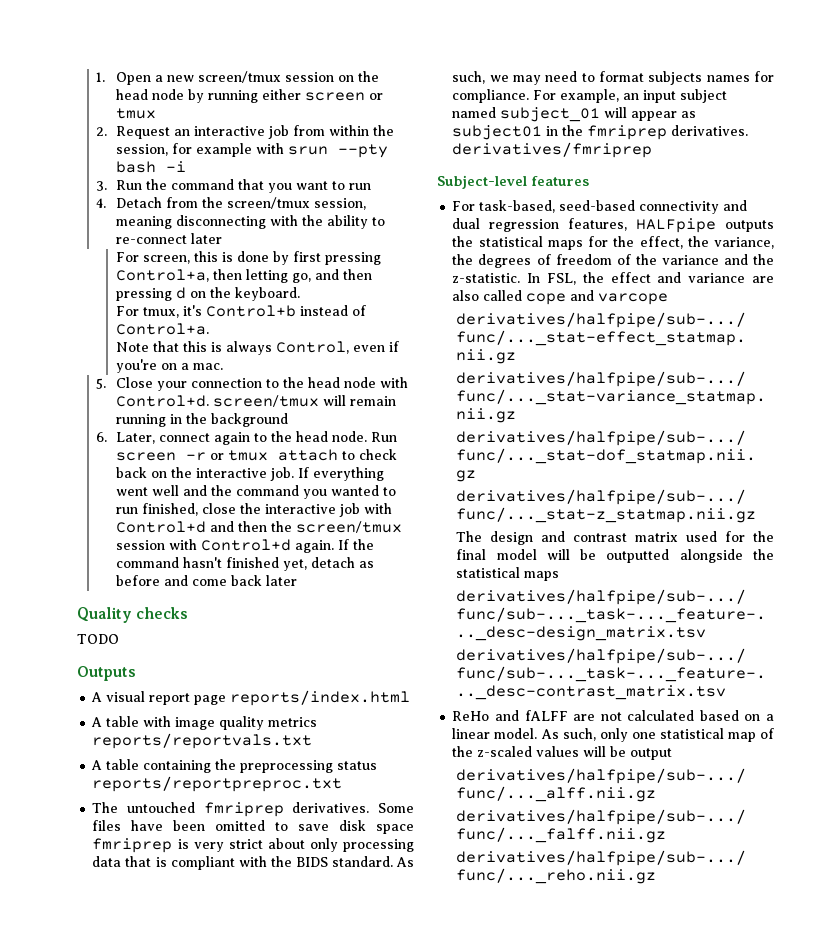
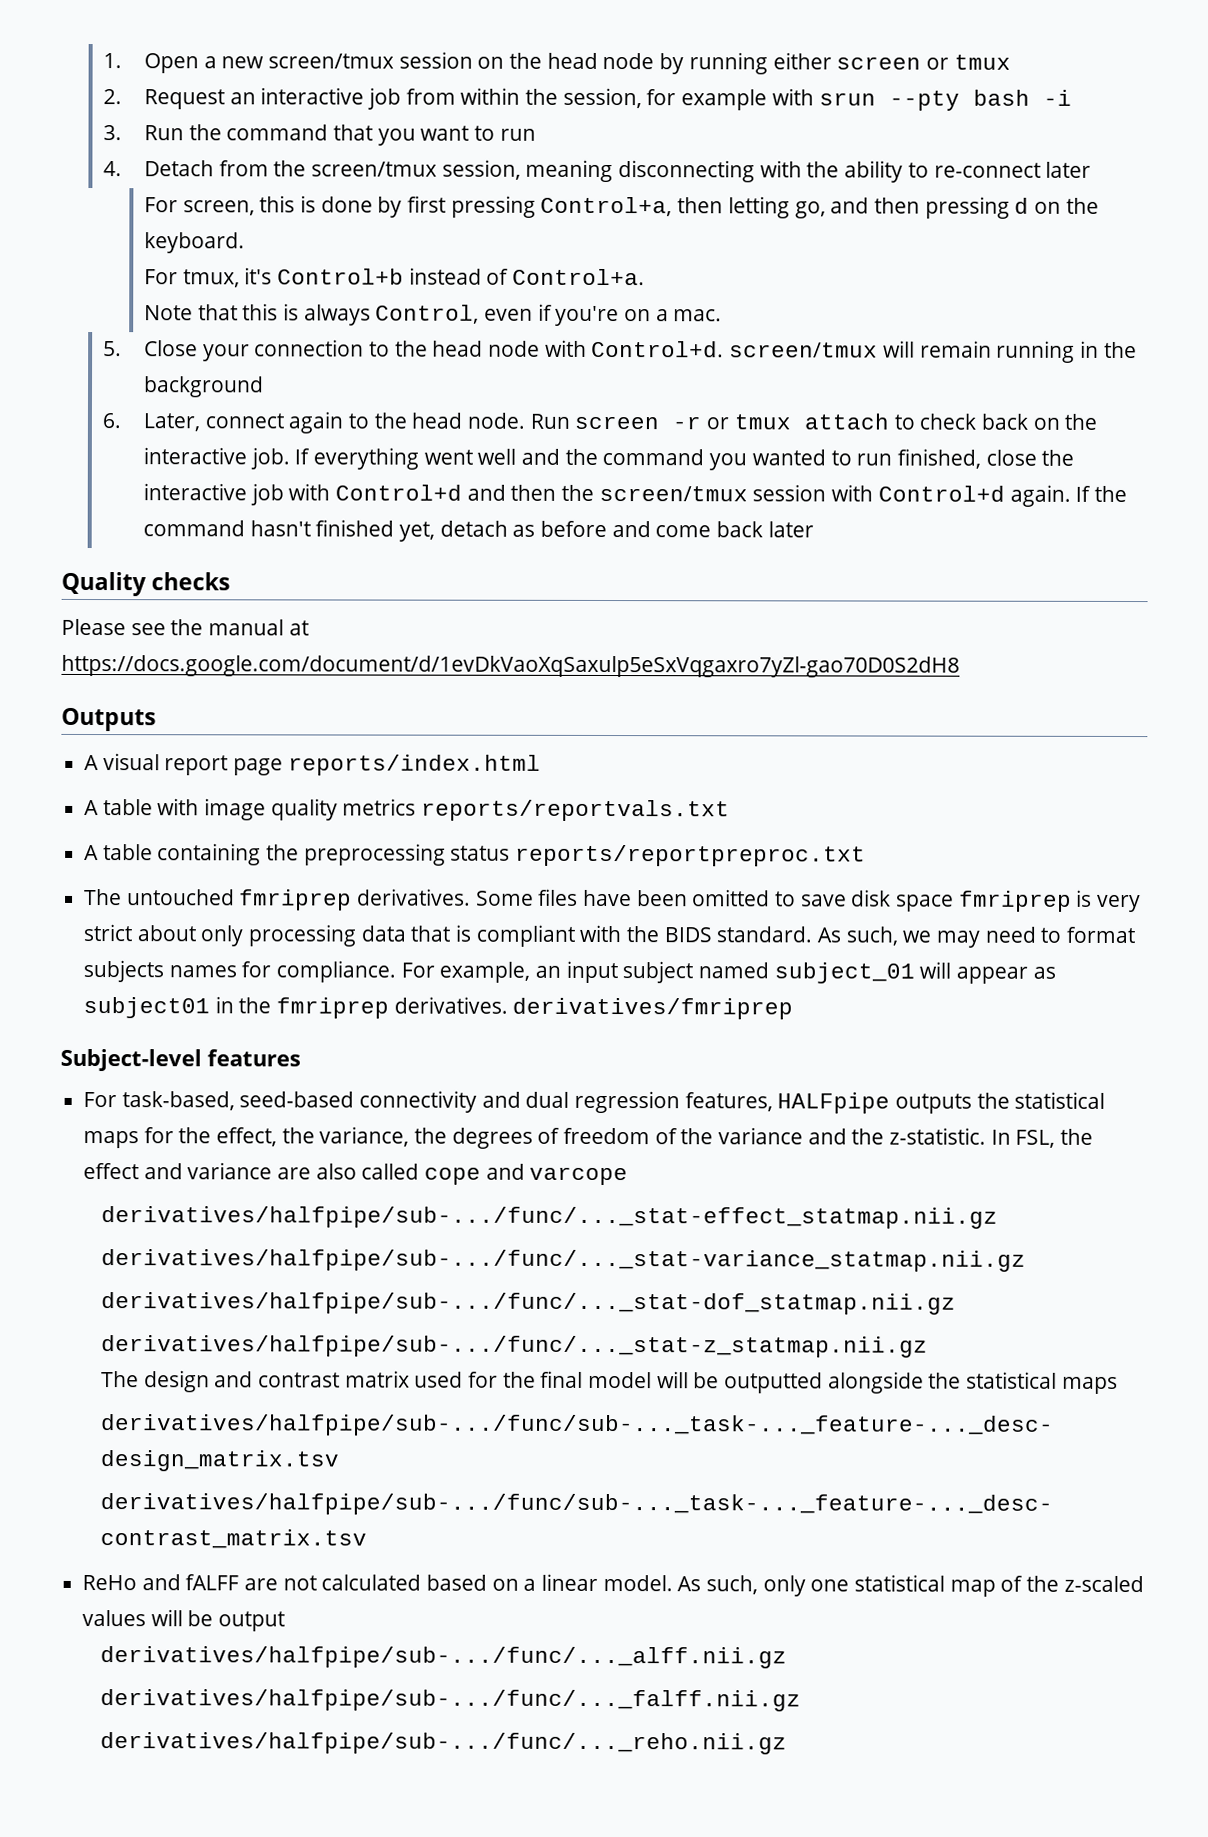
[77,634,119,644] TODO -> [61,618,309,636] [61,654,960,678] Please see the manual at https://docs.google.com/document/d/1evDkVaoXqSaxulp5eSxVqgaxro7yZl-gao70D0S2dH8

